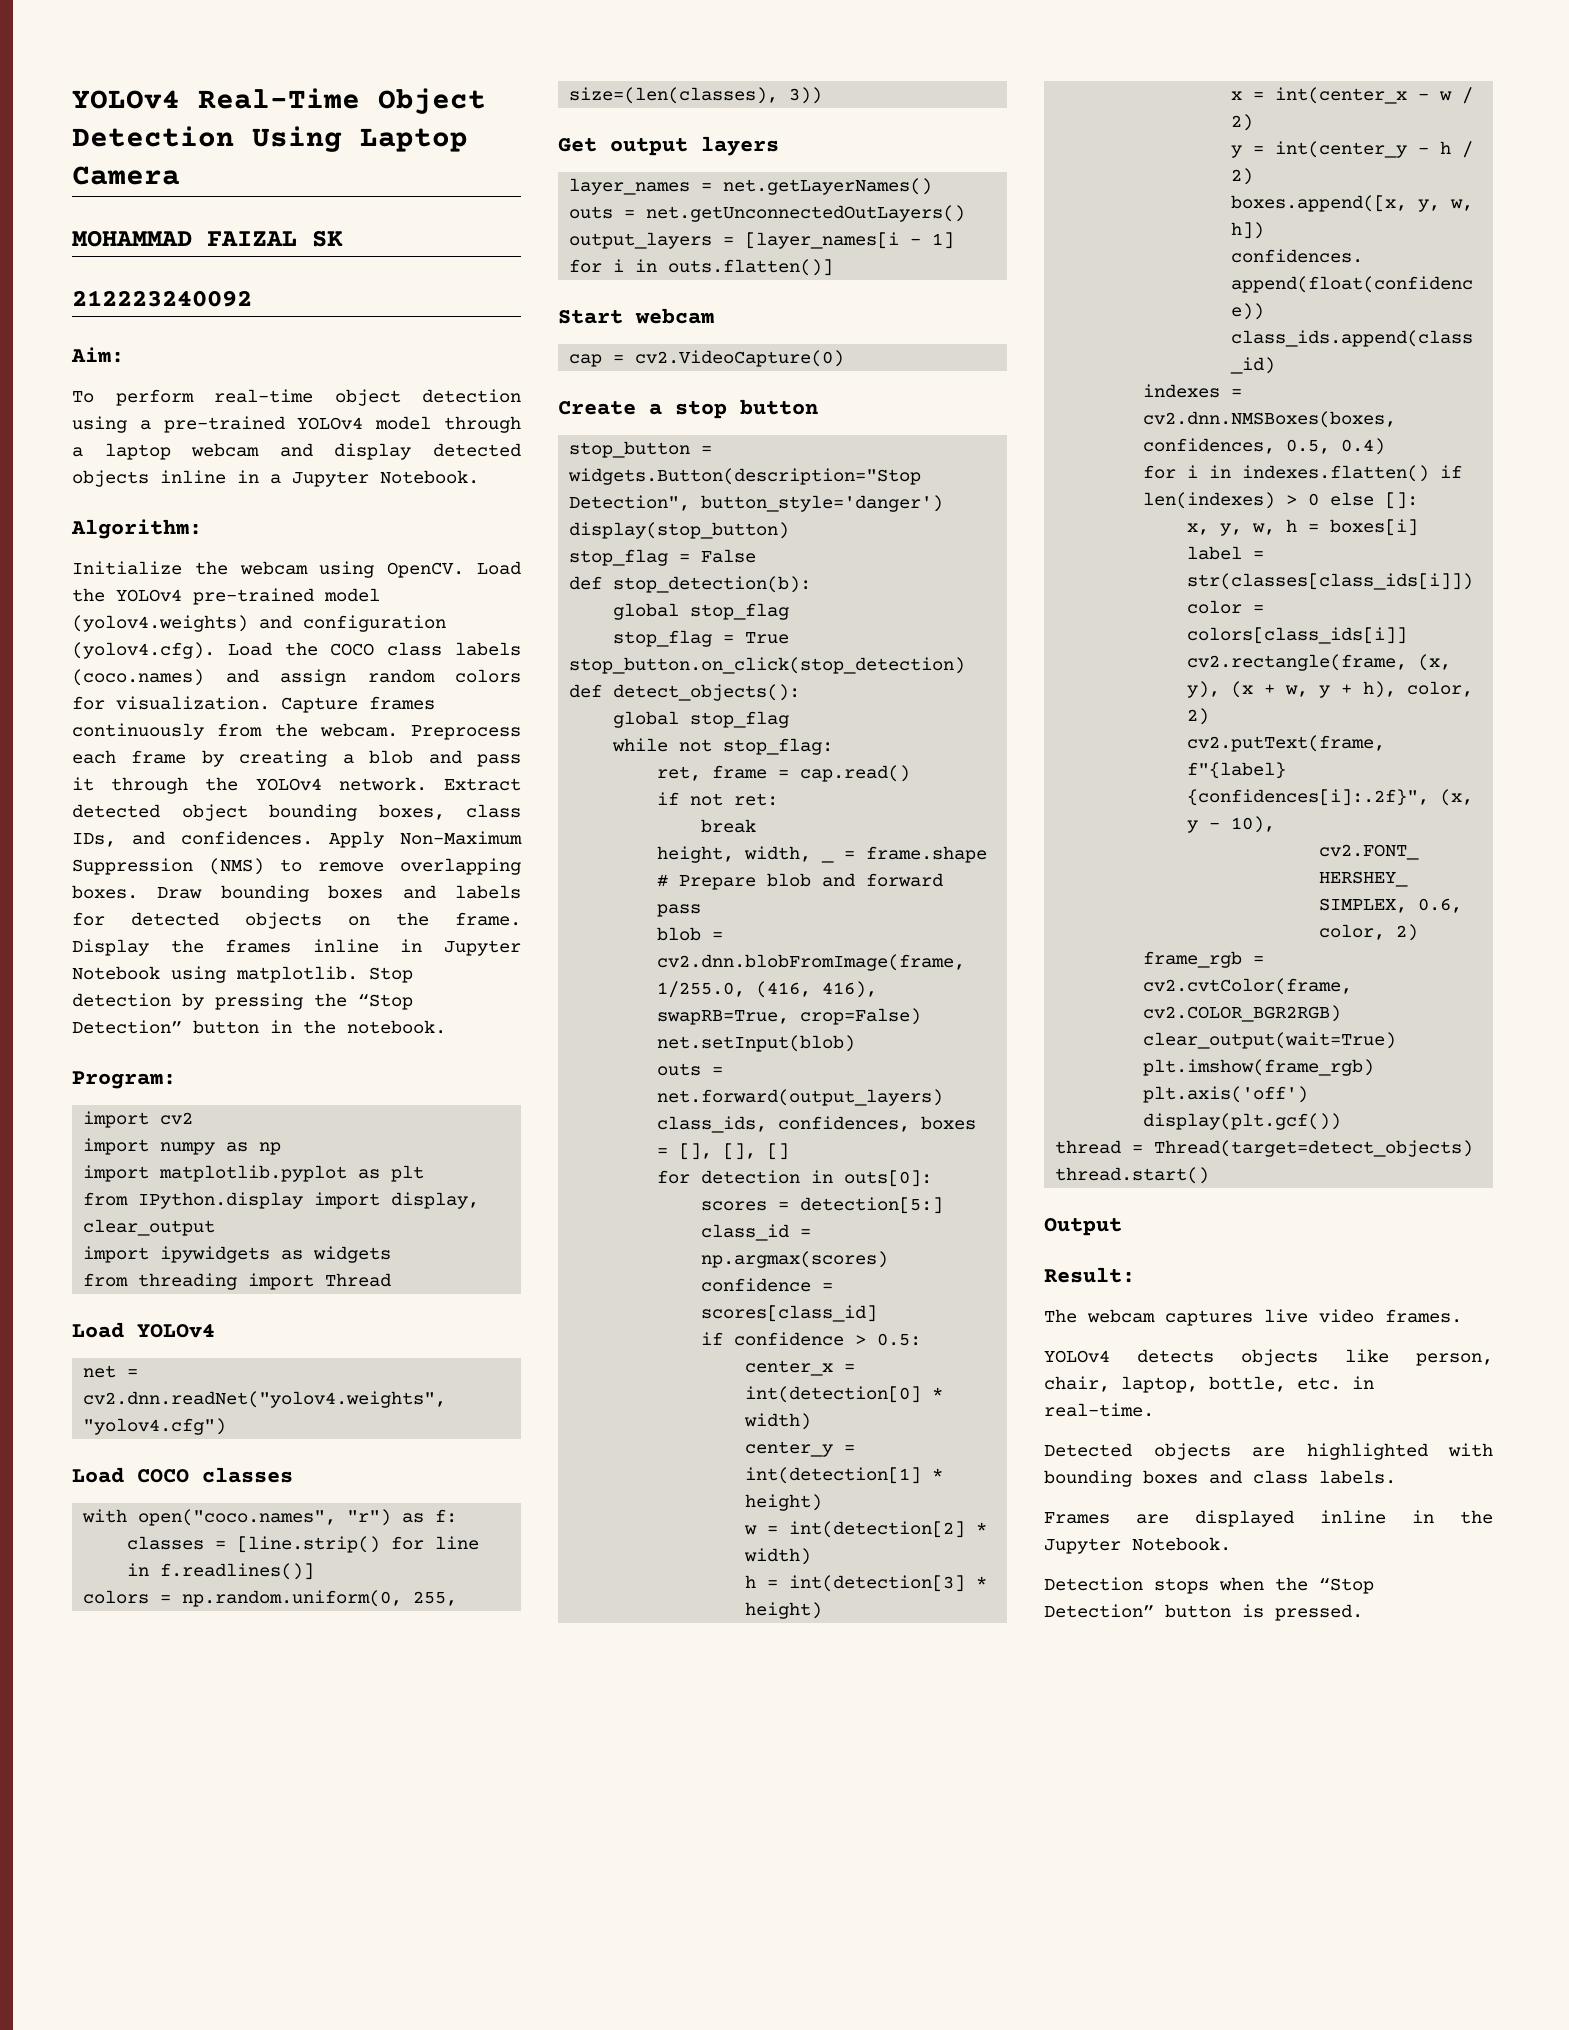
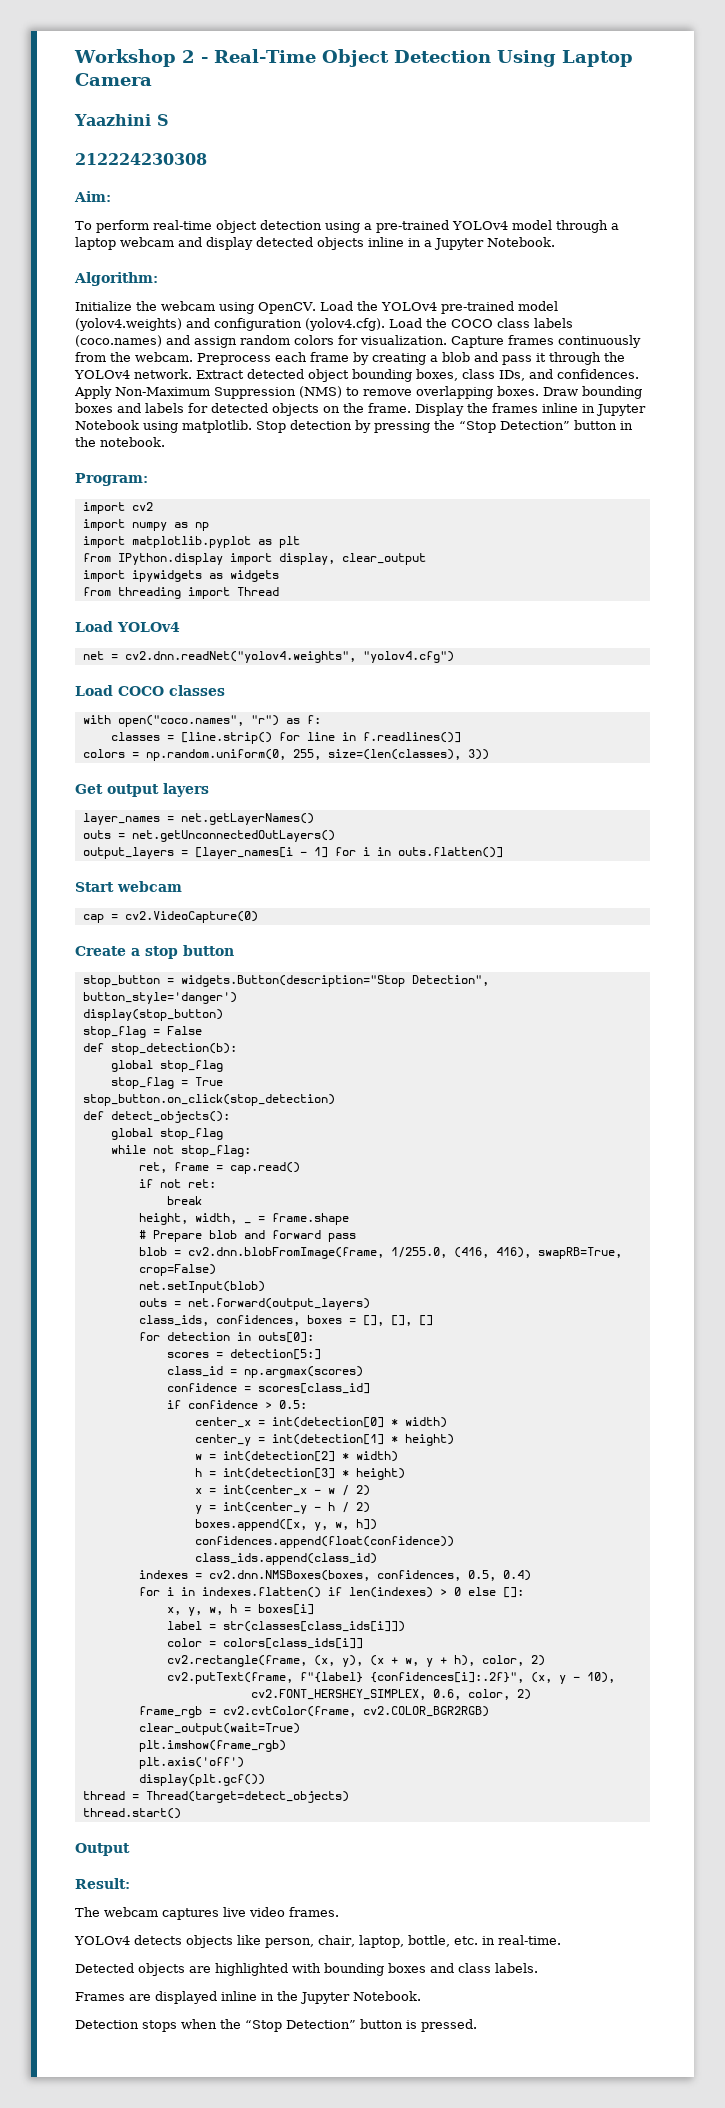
[72,90,180,109] YOLOv4 -> [74,49,208,67] Workshop 2 -
[72,230,343,247] [72,290,252,307] MOHAMMAD FAIZAL SK // 212223240092 -> [74,114,169,126] [75,153,207,165] Yaazhini S // 212224230308

